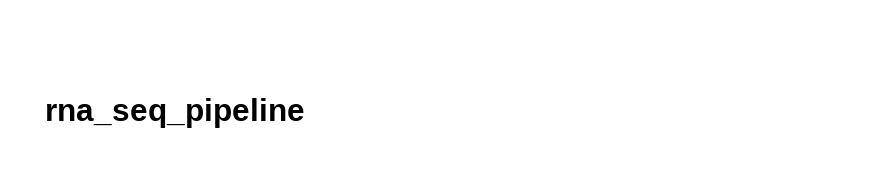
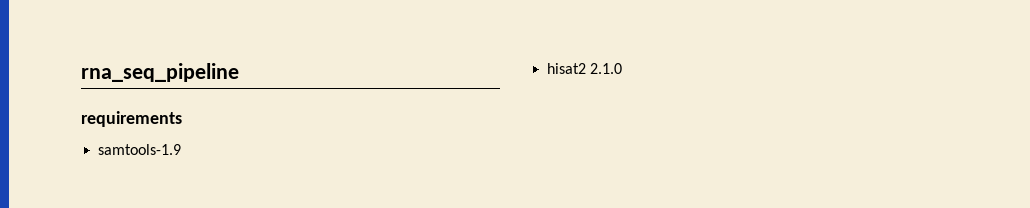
(305, 113) none -> [81,111,182,127] [98,144,182,155] [547,63,623,74] // requirements // samtools-1.9 // hisat2 2.1.0

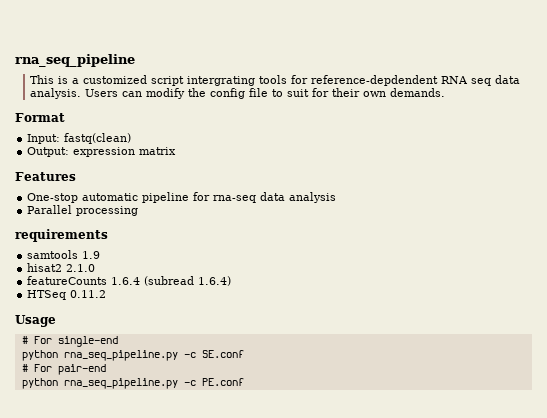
(239, 72) none -> [30,75,521,86] [30,88,446,99] [15,113,65,122] [27,133,132,144] [27,147,177,157] [15,172,76,181] [27,192,337,203] [27,205,139,216] // This is a customized script intergrating tools for reference-depdendent RNA seq data analysis. Users can modify the config file to suit for their own demands. // Format // Input: fastq(clean) // Output: expression matrix // Features // One-stop automatic pipeline for rna-seq data analysis // Parallel processing
[98,144,182,155] samtools-1.9 -> [27,250,101,259] samtools 1.9
(623, 68) none -> [27,276,232,286] [27,290,107,300] [15,315,56,327] [21,336,118,347] [21,350,244,361] [21,364,106,375] [21,378,244,389] // featureCounts 1.6.4 (subread 1.6.4) // HTSeq 0.11.2 // Usage // # For single-end // python rna_seq_pipeline.py -c SE.conf // # For pair-end // python rna_seq_pipeline.py -c PE.conf

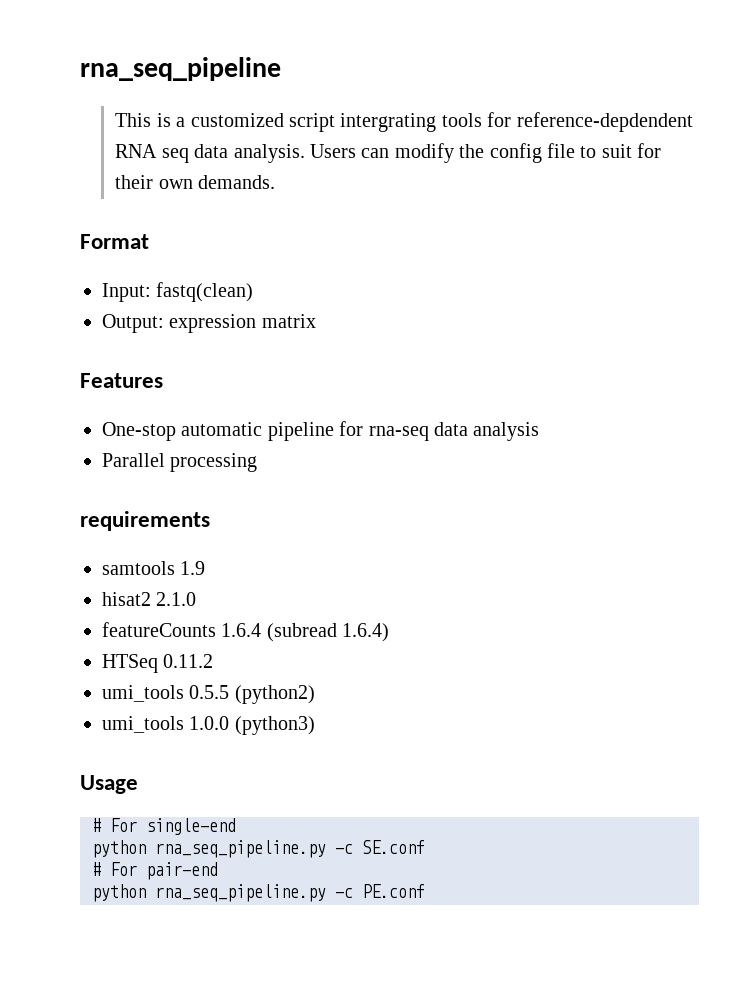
(107, 294) none -> [102,685,315,704] [102,716,315,735] // umi_tools 0.5.5 (python2) // umi_tools 1.0.0 (python3)

